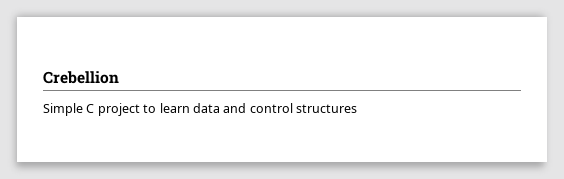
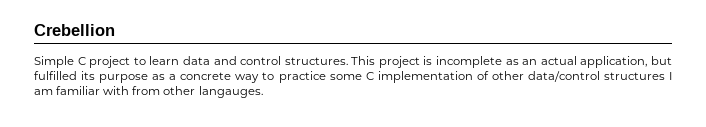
[296,104,357,113] structures -> [284,56,672,68] [34,71,672,83] [34,86,263,98] structures. This project is incomplete as an actual application, but fulfilled its purpose as a concrete way to practice some C implementation of other data/control structures I am familiar with from other langauges.

